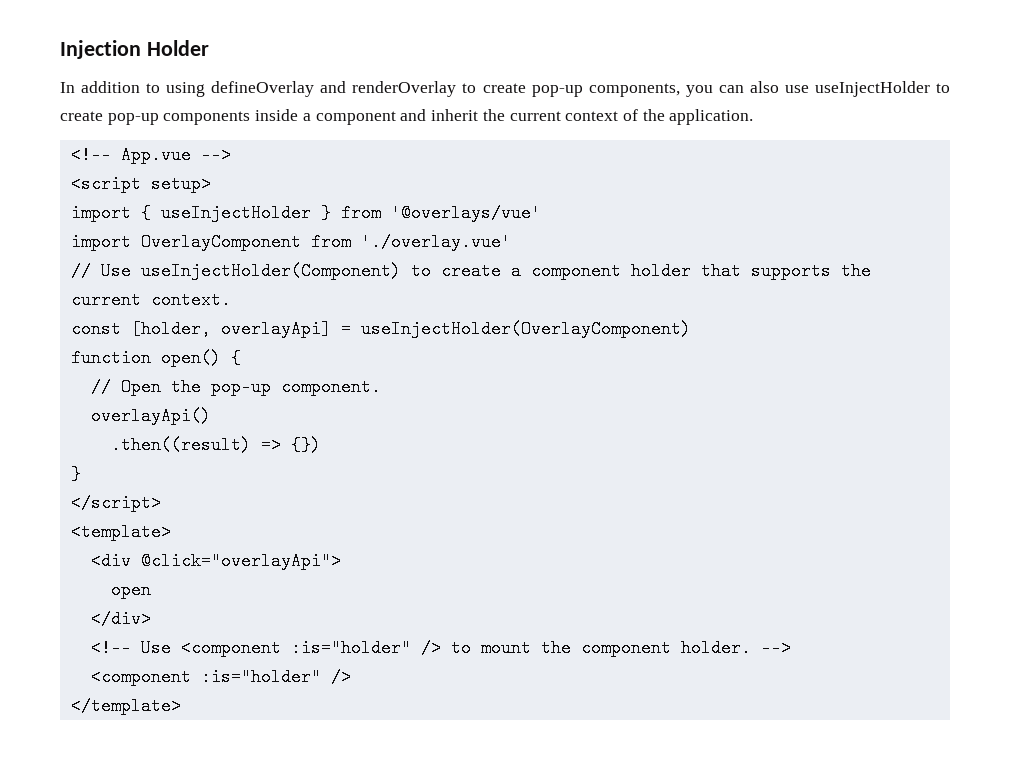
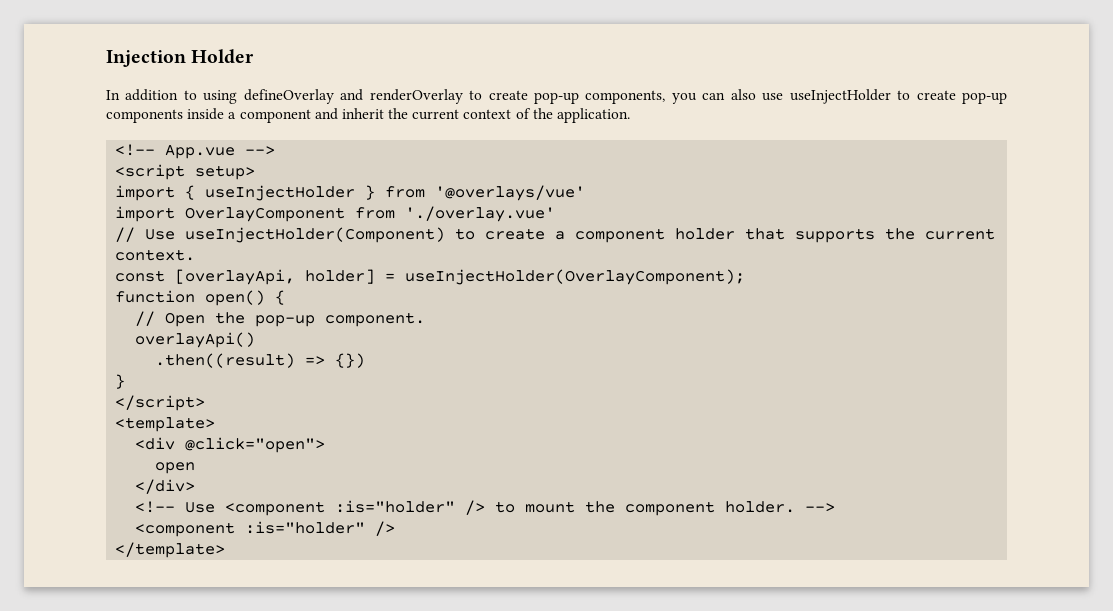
[130,320,691,338] [holder, overlayApi] = useInjectHolder(OverlayComponent) -> [175,269,746,285] [overlayApi, holder] = useInjectHolder(OverlayComponent);
[140,552,341,570] @click="overlayApi"> -> [185,437,326,453] @click="open">

